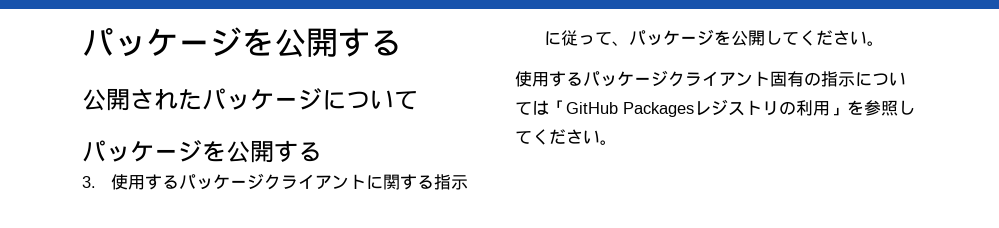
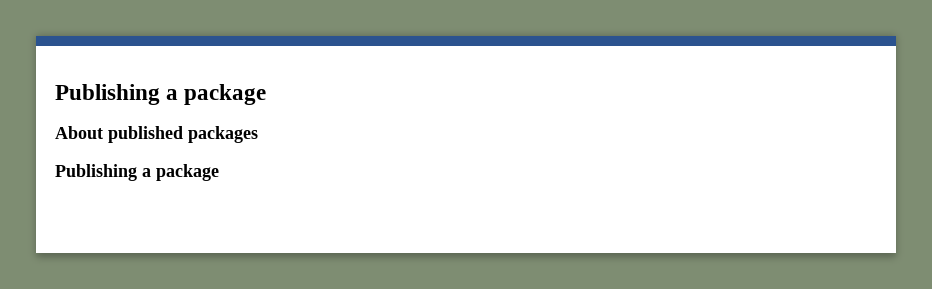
[82,27,402,57] [82,88,418,111] [82,140,322,163] [82,173,469,190] [544,29,885,46] [515,70,906,87] [515,99,915,117] [515,129,617,145] パッケージを公開する // 公開されたパッケージについて // パッケージを公開する // 3.使用するパッケージクライアントに関する指示に従って、パッケージを公開してください。 // 使用するパッケージクライアント固有の指示については「GitHub Packagesレジストリの利用」を参照してください。 -> [55,84,267,105] [55,126,258,143] [55,164,219,181] Publishing a package // About published packages // Publishing a package

